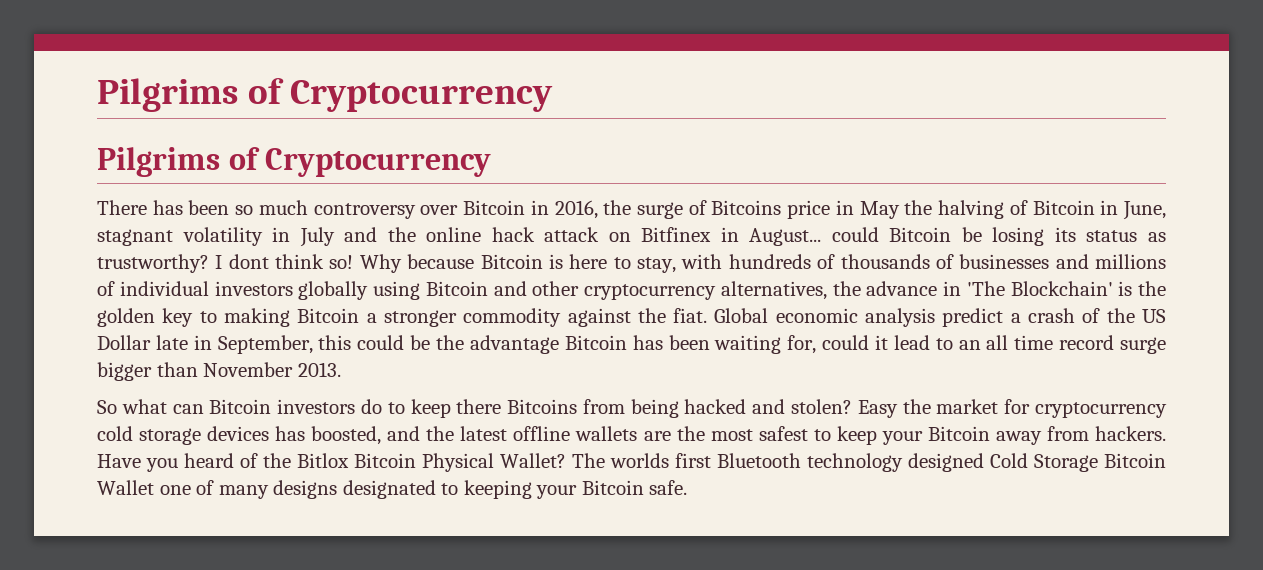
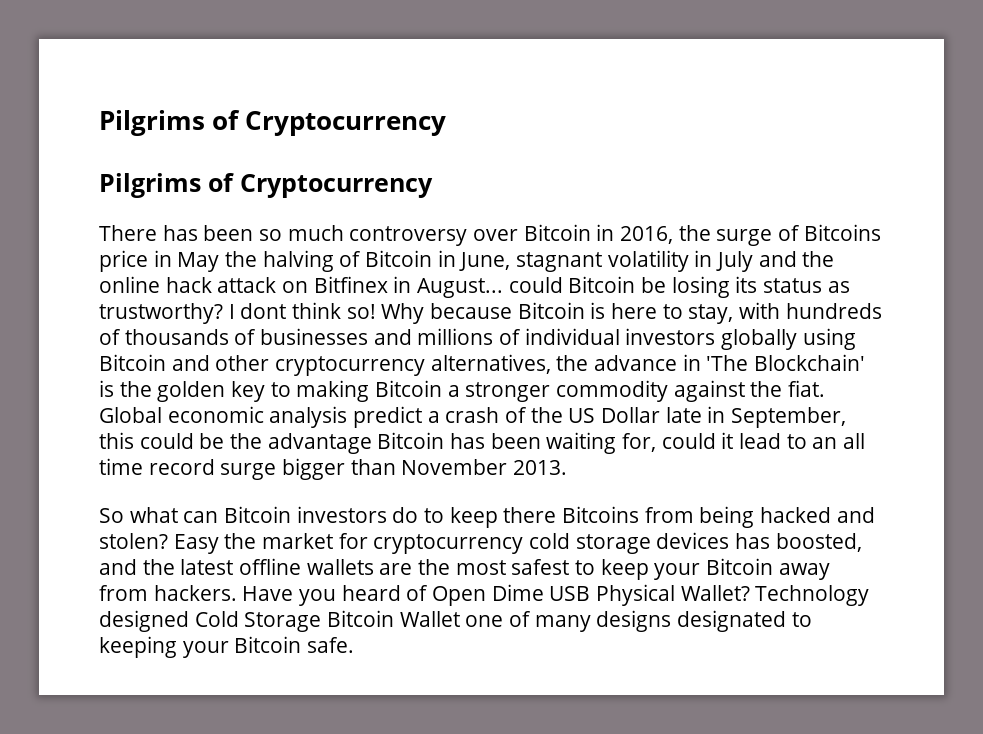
[263,453,903,472] the Bitlox Bitcoin Physical Wallet? The worlds first Bluetooth technology -> [432,584,870,606] Open Dime USB Physical Wallet? Technology

